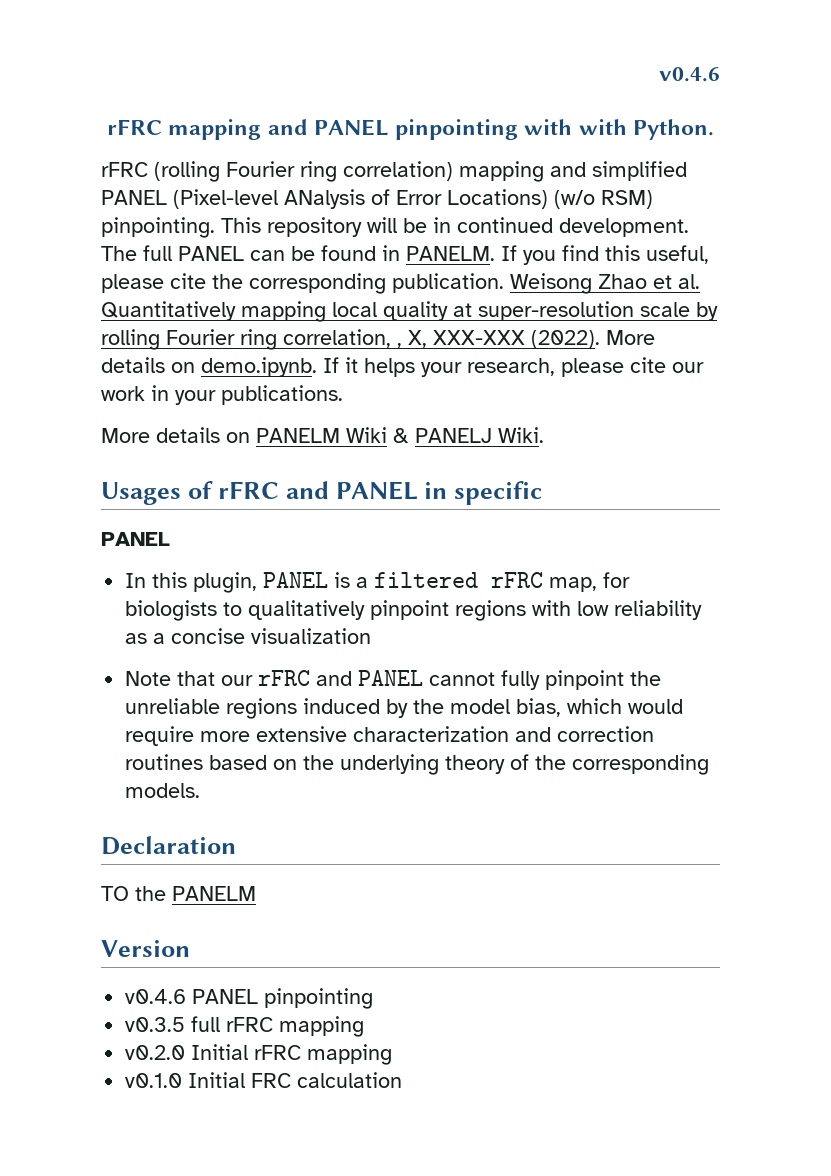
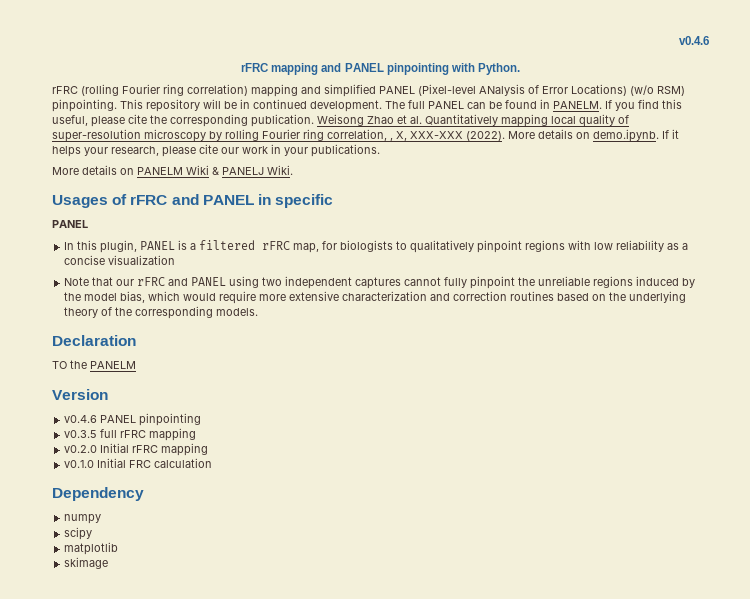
[578,119,627,135] with -> (475, 67) none
[453,301,690,321] at super-resolution scale -> [618,115,629,124] [52,129,206,142] of super-resolution microscopy
(424, 678) none -> [229,276,402,289] using two independent captures
(403, 1080) none -> [52,487,144,501] [64,514,102,524] [64,527,93,540] [64,542,119,555] [64,557,109,569] // Dependency // numpy // scipy // matplotlib // skimage

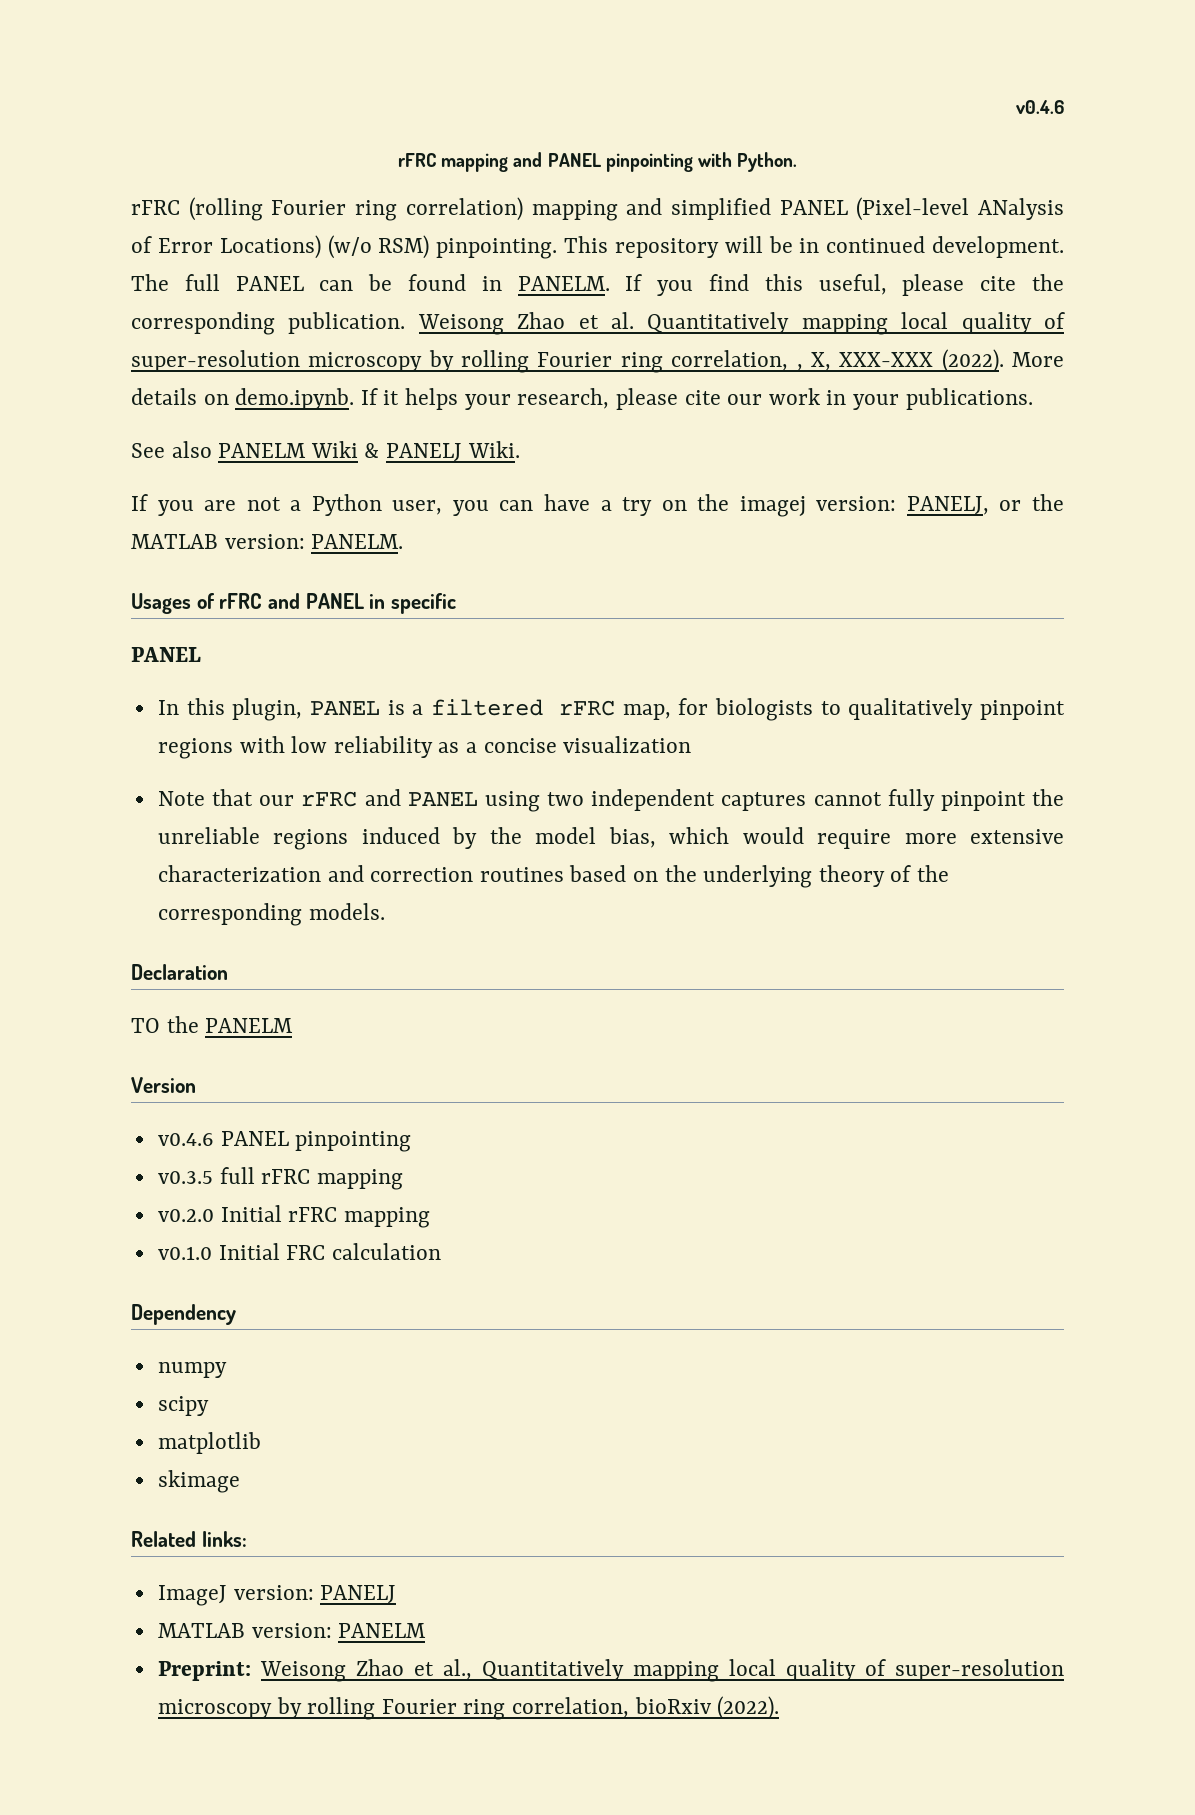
[52,165,134,175] More details on -> [131,441,212,458] See also
(293, 170) none -> [131,494,1064,517] [131,534,404,549] // If you are not a Python user, you can have a try on the imagej version: PANELJ, or the MATLAB version: PANELM.
(109, 563) none -> [131,1531,247,1547] [157,1585,397,1606] [157,1623,427,1638] [157,1659,1064,1682] [157,1696,780,1720] // Related links: // ImageJ version: PANELJ // MATLAB version: PANELM // Preprint: Weisong Zhao et al., Quantitatively mapping local quality of super-resolution microscopy by rolling Fourier ring correlation, bioRxiv (2022).

